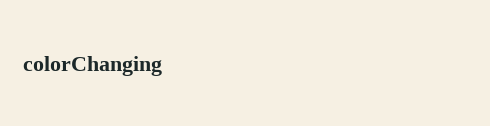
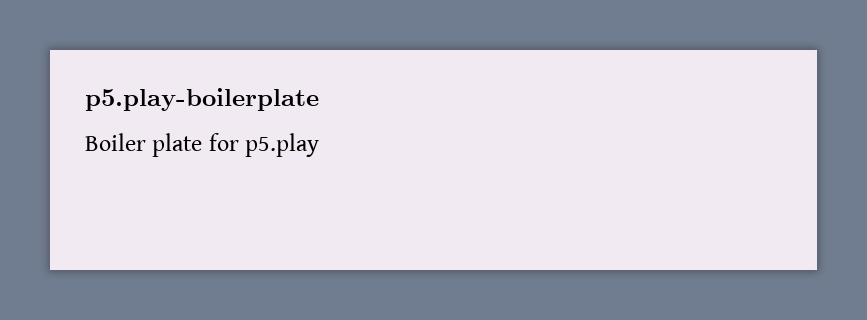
[23,56,162,76] colorChanging -> [85,88,319,111] [85,133,320,157] p5.play-boilerplate // Boiler plate for p5.play

